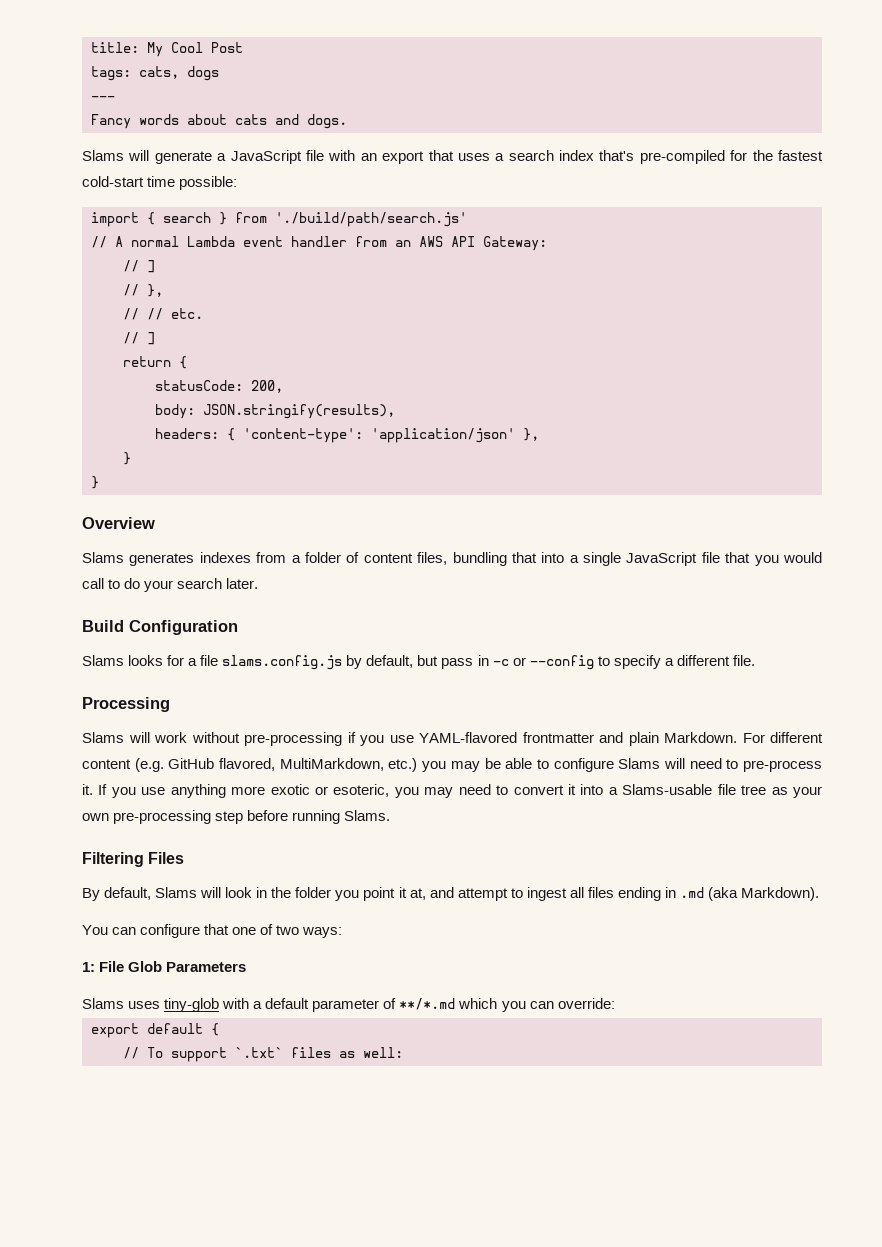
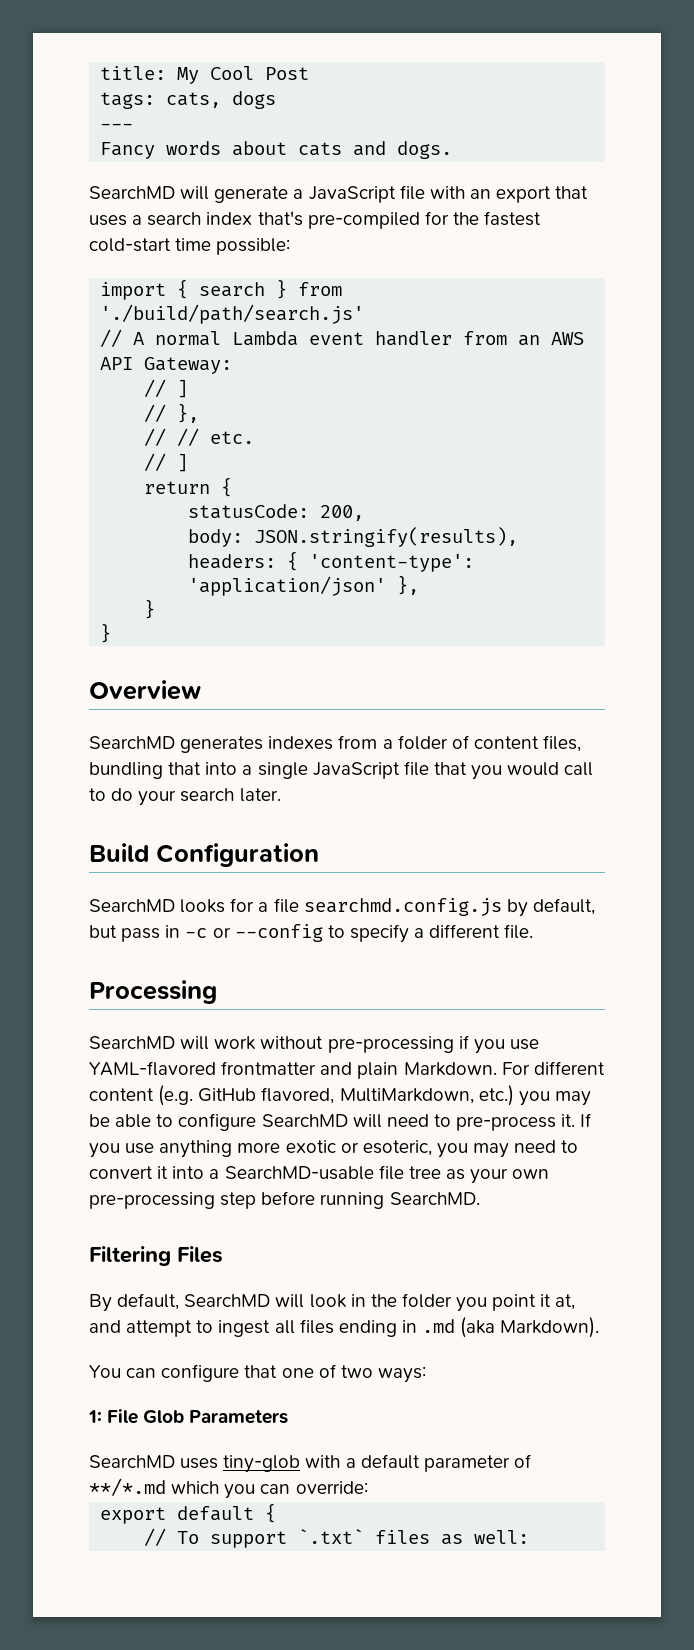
[82,150,124,161] Slams -> [89,186,175,199] SearchMD
[82,552,124,563] Slams -> [89,736,175,749] SearchMD
[82,655,124,666] Slams -> [89,899,175,912] SearchMD
[222,655,343,670] slams.config.js -> [303,898,502,916] searchmd.config.js
[82,732,124,743] Slams -> [89,1036,175,1049] SearchMD
[618,758,661,769] Slams -> [261,1114,348,1127] SearchMD
[622,784,713,795] Slams-usable -> [224,1166,374,1180] SearchMD-usable
[344,810,391,821] Slams. -> [389,1192,480,1205] SearchMD.
[155,887,198,898] Slams -> [184,1294,271,1307] SearchMD
[82,998,124,1009] Slams -> [89,1455,175,1468] SearchMD

